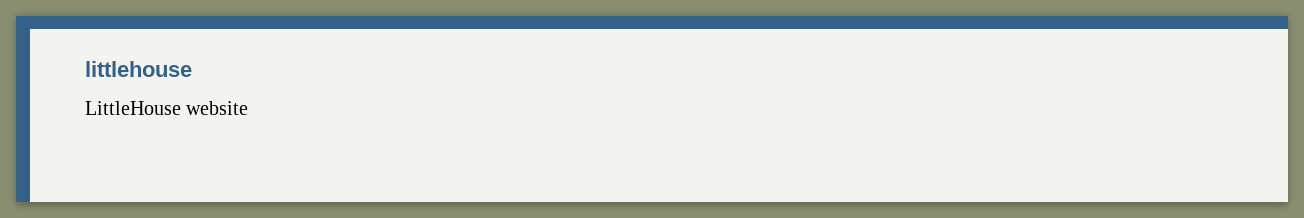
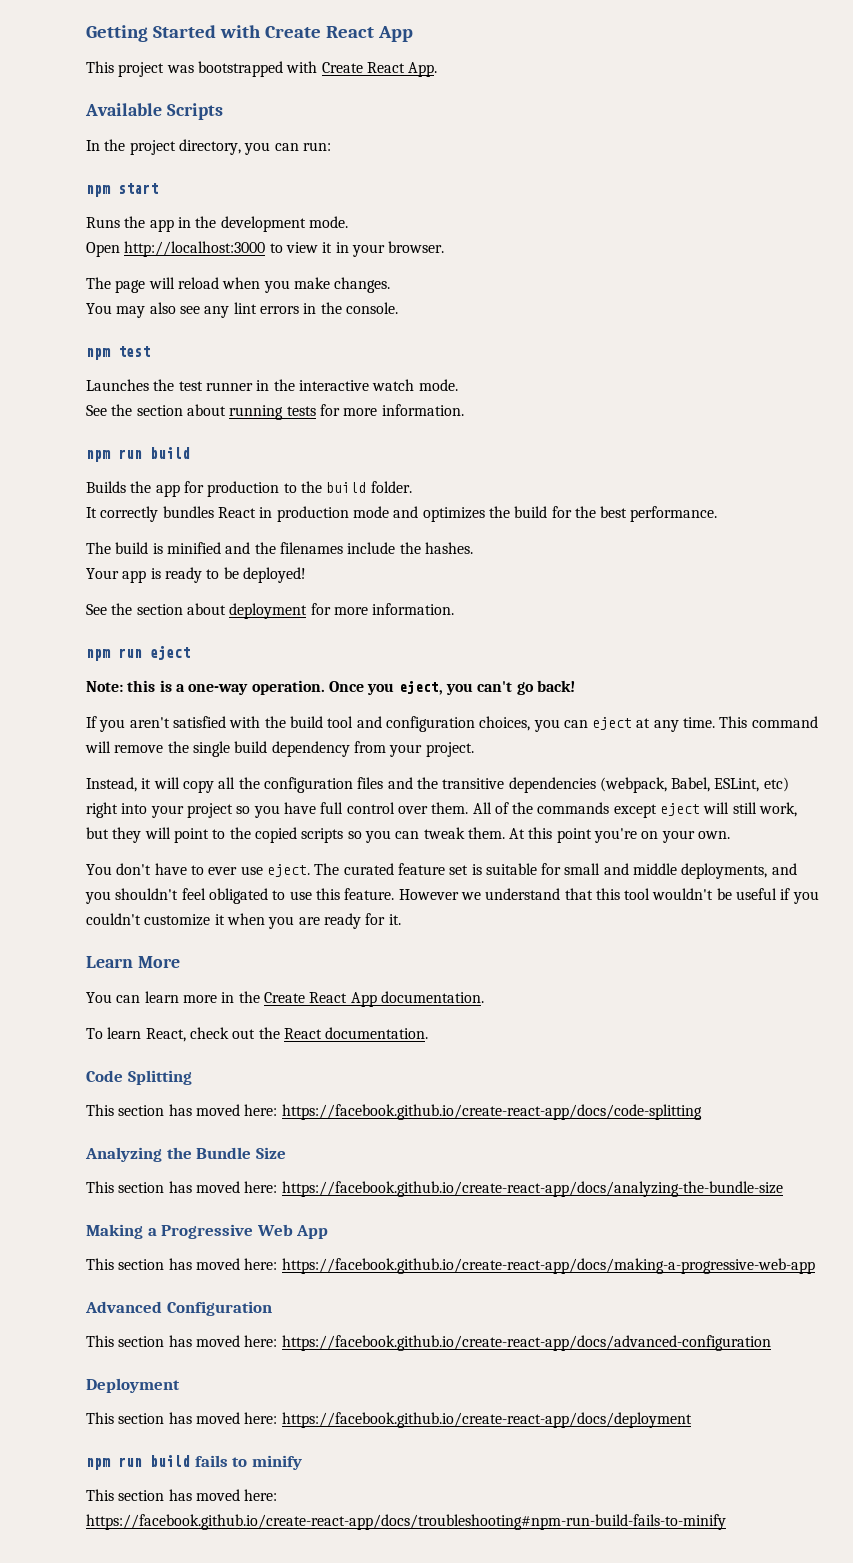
[85,61,192,77] [85,101,249,115] littlehouse // LittleHouse website -> [86,25,413,42] [86,61,438,77] [85,103,223,120] [86,139,331,155] [86,183,158,197] [86,216,348,232] [86,241,445,257] [86,277,391,293] [86,302,398,318] [86,346,150,360] [86,379,458,391] [86,404,464,420] [86,447,190,462] [86,481,412,497] [86,506,718,522] [86,542,473,554] [86,567,306,583] [86,603,455,619] [86,645,190,661] [86,680,575,695] [86,716,818,732] [85,741,474,757] [86,777,789,793] [86,802,798,818] [86,827,731,843] [86,863,797,879] [85,888,819,904] [86,913,401,929] [86,956,180,968] [86,991,484,1007] [86,1027,429,1042] [86,1070,192,1085] [86,1104,702,1120] [85,1147,286,1162] [86,1181,783,1197] [86,1224,329,1239] [86,1258,815,1274] [85,1301,272,1316] [86,1335,771,1351] [86,1378,180,1393] [86,1412,692,1428] [86,1455,302,1470] [86,1489,278,1501] [86,1514,726,1530] Getting Started with Create React App // This project was bootstrapped with Create React App. // Available Scripts // In the project directory, you can run: // npm start // Runs the app in the development mode. // Open http://localhost:3000 to view it in your browser. // The page will reload when you make changes. // You may also see any lint errors in the console. // npm test // Launches the test runner in the interactive watch mode. // See the section about running tests for more information. // npm run build // Builds the app for production to the build folder. // It correctly bundles React in production mode and optimizes the build for the best performance. // The build is minified and the filenames include the hashes. // Your app is ready to be deployed! // See the section about deployment for more information. // npm run eject // Note: this is a one-way operation. Once you eject, you can't go back! // If you aren't satisfied with the build tool and configuration choices, you can eject at any time. This command will remove the single build dependency from your project. // Instead, it will copy all the configuration files and the transitive dependencies (webpack, Babel, ESLint, etc) right into your project so you have full control over them. All of the commands except eject will still work, but they will point to the copied scripts so you can tweak them. At this point you're on your own. // You don't have to ever use eject. The curated feature set is suitable for small and middle deployments, and you shouldn't feel obligated to use this feature. However we understand that this tool wouldn't be useful if you couldn't customize it when you are ready for it. // Learn More // You can learn more in the Create React App documentation. // To learn React, check out the React documentation. // Code Splitting // This section has moved here: https://facebook.github.io/create-react-app/docs/code-splitting // Analyzing the Bundle Size // This section has moved here: https://facebook.github.io/create-react-app/docs/analyzing-the-bundle-size // Making a Progressive Web App // This section has moved here: https://facebook.github.io/create-react-app/docs/making-a-progressive-web-app // Advanced Configuration // This section has moved here: https://facebook.github.io/create-react-app/docs/advanced-configuration // Deployment // This section has moved here: https://facebook.github.io/create-react-app/docs/deployment // npm run build fails to minify // This section has moved here: https://facebook.github.io/create-react-app/docs/troubleshooting#npm-run-build-fails-to-minify

